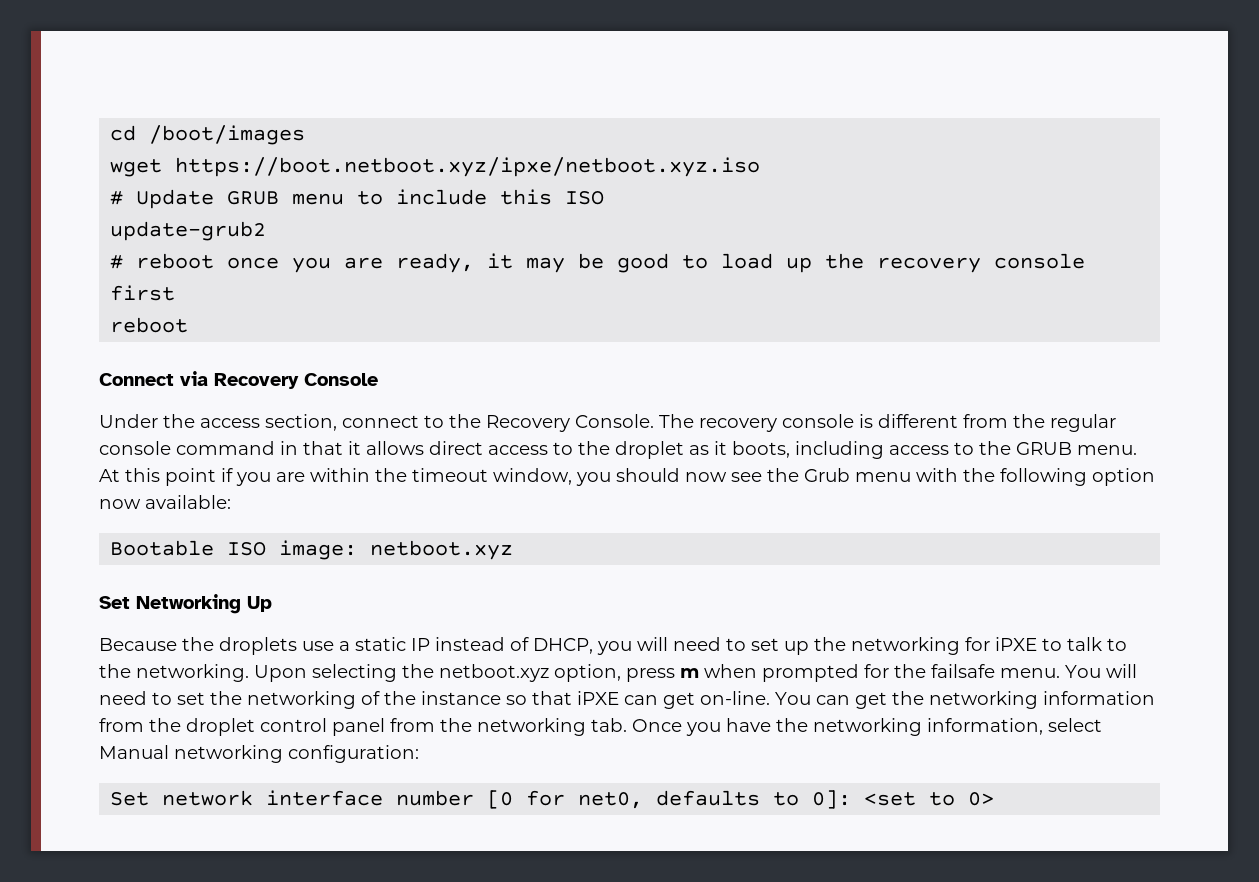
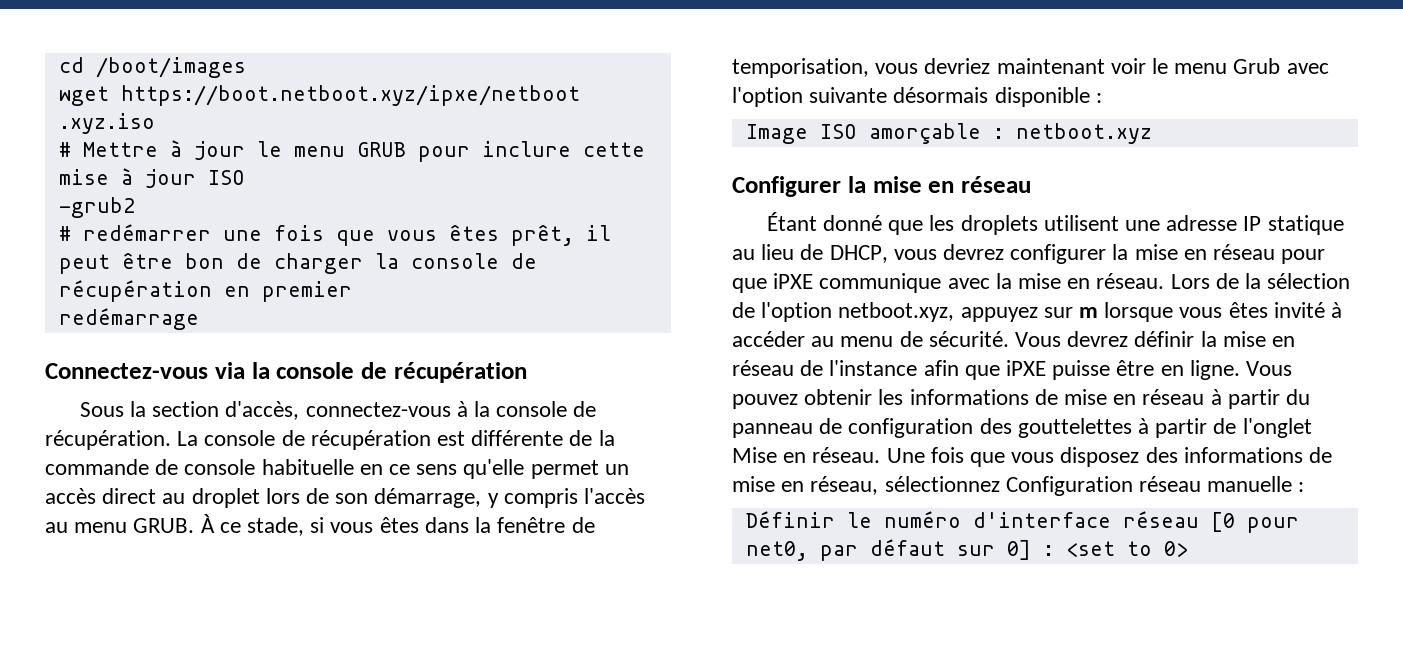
[175,157,761,177] [110,189,553,209] https://boot.netboot.xyz/ipxe/netboot.xyz.iso // # Update GRUB menu to include this -> [120,85,580,106] [58,113,155,134] [58,140,645,162] [58,168,196,188] https://boot.netboot.xyz/ipxe/netboot .xyz.iso // # Mettre à jour le menu GRUB pour inclure cette mise à jour
[110,221,267,241] [110,253,1086,273] [110,285,176,301] [110,317,189,333] [99,371,378,389] [99,414,1116,432] [99,441,1137,459] [99,468,1155,486] [99,495,231,509] [110,540,514,560] [99,594,272,614] [99,637,1127,655] [99,664,1137,682] [99,691,1155,709] [99,718,1102,736] [99,745,419,763] [110,790,852,809] update-grub2 // # reboot once you are ready, it may be good to load up the recovery console first // reboot // Connect via Recovery Console // Under the access section, connect to the Recovery Console. The recovery console is different from the regular console command in that it allows direct access to the droplet as it boots, including access to the GRUB menu. At this point if you are within the timeout window, you should now see the Grub menu with the following option now available: // Bootable ISO image: netboot.xyz // Set Networking Up // Because the droplets use a static IP instead of DHCP, you will need to set up the networking for iPXE to talk to the networking. Upon selecting the netboot.xyz option, press m when prompted for the failsafe menu. You will need to set the networking of the instance so that iPXE can get on-line. You can get the networking information from the droplet control panel from the networking tab. Once you have the networking information, select Manual networking configuration: // Set network interface number [0 for net0, defaults to 0]: -> [58,197,135,218] [58,224,611,246] [58,253,537,274] [58,280,352,302] [58,308,199,330] [45,362,527,383] [79,401,597,420] [45,430,615,450] [45,459,629,479] [45,488,646,508] [45,514,595,536] [732,58,1329,78] [732,87,1102,107] [745,123,1152,144] [732,176,1031,197] [766,212,1344,235] [732,244,1326,264] [732,273,1351,293] [732,302,1343,322] [732,331,1296,347] [732,360,1293,380] [732,389,1311,409] [732,418,1312,438] [732,447,1333,467] [732,476,1305,496] [745,511,1299,533] [745,539,1054,561] -grub2 // # redémarrer une fois que vous êtes prêt, il peut être bon de charger la console de récupération en premier // redémarrage // Connectez-vous via la console de récupération // Sous la section d'accès, connectez-vous à la console de récupération. La console de récupération est différente de la commande de console habituelle en ce sens qu'elle permet un accès direct au droplet lors de son démarrage, y compris l'accès au menu GRUB. À ce stade, si vous êtes dans la fenêtre de temporisation, vous devriez maintenant voir le menu Grub avec l'option suivante désormais disponible : // Image ISO amorçable : netboot.xyz // Configurer la mise en réseau // Étant donné que les droplets utilisent une adresse IP statique au lieu de DHCP, vous devrez configurer la mise en réseau pour que iPXE communique avec la mise en réseau. Lors de la sélection de l'option netboot.xyz, appuyez sur m lorsque vous êtes invité à accéder au menu de sécurité. Vous devrez définir la mise en réseau de l'instance afin que iPXE puisse être en ligne. Vous pouvez obtenir les informations de mise en réseau à partir du panneau de configuration des gouttelettes à partir de l'onglet Mise en réseau. Une fois que vous disposez des informations de mise en réseau, sélectionnez Configuration réseau manuelle : // Définir le numéro d'interface réseau [0 pour net0, par défaut sur 0] :

